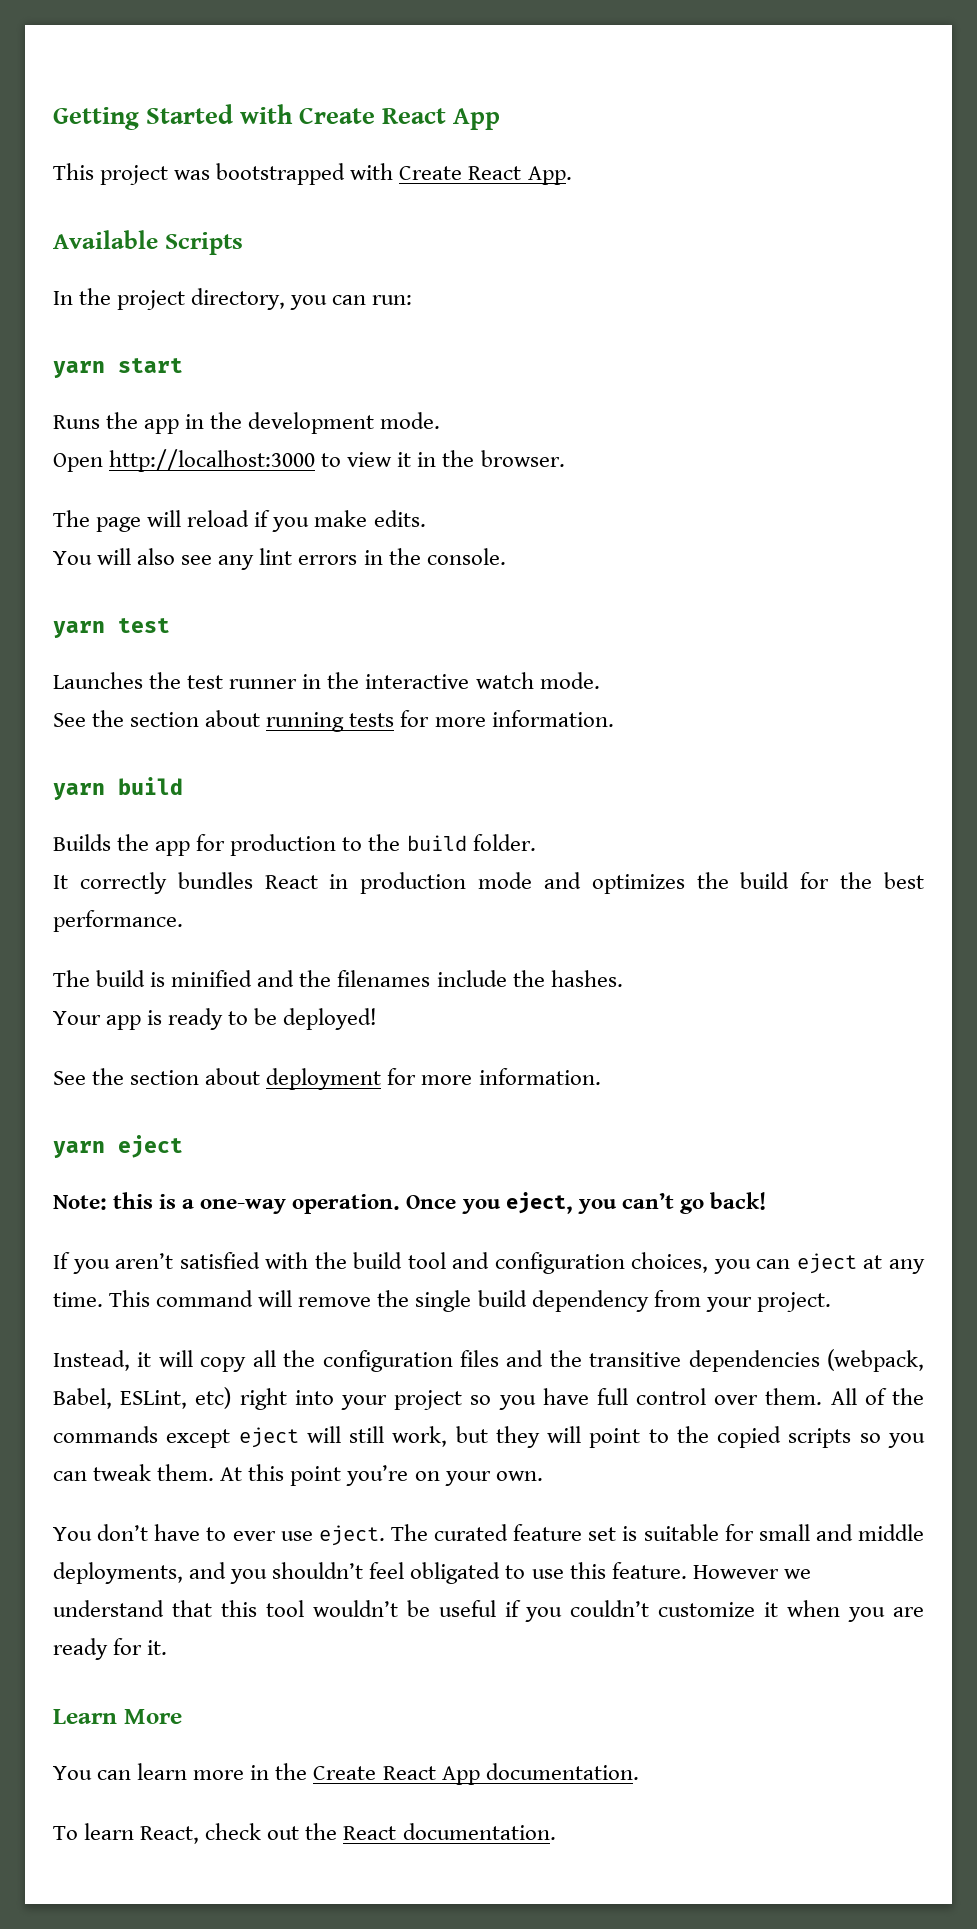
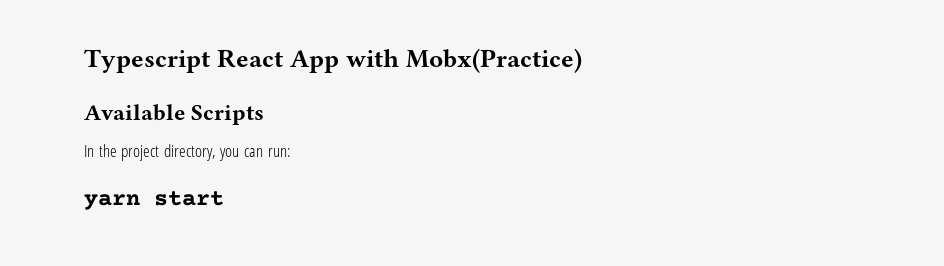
[53,104,501,130] [53,163,572,185] Getting Started with Create React App // This project was bootstrapped with Create React App. -> [84,48,583,73] Typescript React App with Mobx(Practice)
[53,412,441,434] [53,449,565,472] [53,510,426,532] [53,548,506,570] [53,618,170,638] [53,672,600,689] [53,710,614,732] [53,777,183,800] [53,834,536,856] [53,872,924,894] [53,910,183,932] [53,970,623,987] [53,1008,378,1030] [53,1068,601,1090] [53,1135,183,1158] [53,1192,766,1214] [53,1252,925,1274] [53,1290,831,1312] [53,1349,924,1372] [53,1387,924,1410] [53,1426,925,1448] [53,1464,543,1486] [53,1524,924,1546] [53,1562,811,1584] [53,1600,925,1622] [53,1638,168,1660] [53,1709,182,1724] [53,1763,639,1785] [53,1823,556,1844] // Runs the app in the development mode. // Open http://localhost:3000 to view it in the browser. // The page will reload if you make edits. // You will also see any lint errors in the console. // yarn test // Launches the test runner in the interactive watch mode. // See the section about running tests for more information. // yarn build // Builds the app for production to the build folder. // It correctly bundles React in production mode and optimizes the build for the best performance. // The build is minified and the filenames include the hashes. // Your app is ready to be deployed! // See the section about deployment for more information. // yarn eject // Note: this is a one-way operation. Once you eject, you can’t go back! // If you aren’t satisfied with the build tool and configuration choices, you can eject at any time. This command will remove the single build dependency from your project. // Instead, it will copy all the configuration files and the transitive dependencies (webpack, Babel, ESLint, etc) right into your project so you have full control over them. All of the commands except eject will still work, but they will point to the copied scripts so you can tweak them. At this point you’re on your own. // You don’t have to ever use eject. The curated feature set is suitable for small and middle deployments, and you shouldn’t feel obligated to use this feature. However we understand that this tool wouldn’t be useful if you couldn’t customize it when you are ready for it. // Learn More // You can learn more in the Create React App documentation. // To learn React, check out the React documentation. -> (224, 198) none

